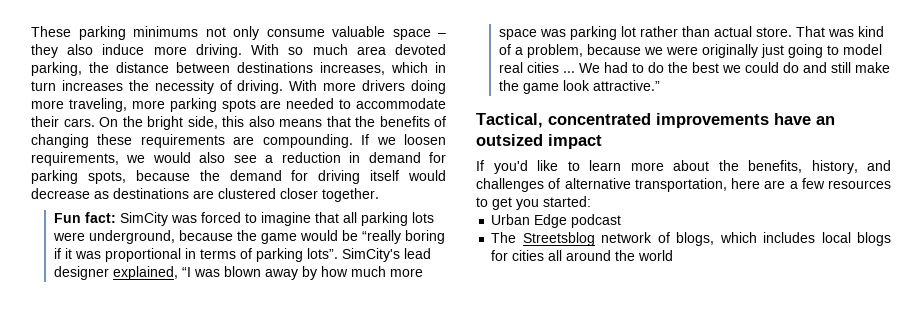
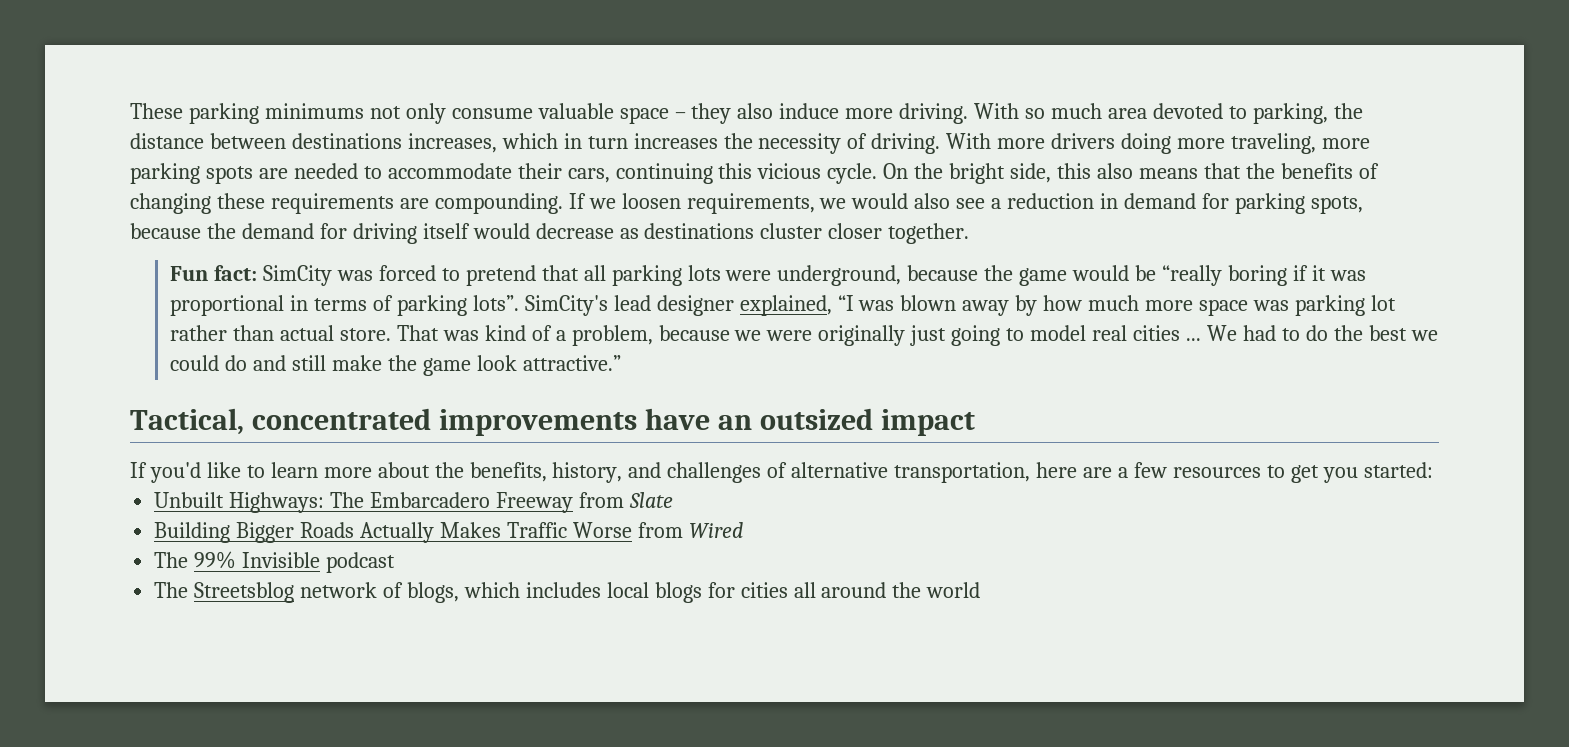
(446, 49) none -> [1228,106,1247,119] to
[63,118,95,127] cars. -> [567,163,878,184] cars, continuing this vicious cycle.
[193,188,276,199] are clustered -> [760,223,823,239] cluster
[260,212,311,226] imagine -> [465,265,536,286] pretend
[491,214,568,228] Urban Edge -> [154,492,673,513] [154,522,743,543] [154,551,321,569] Unbuilt Highways: The Embarcadero Freeway from Slate // Building Bigger Roads Actually Makes Traffic Worse from Wired // The 99% Invisible

